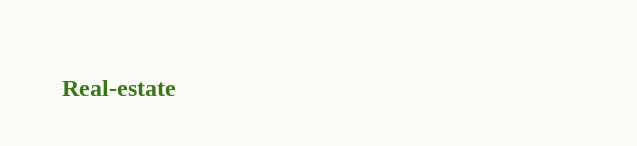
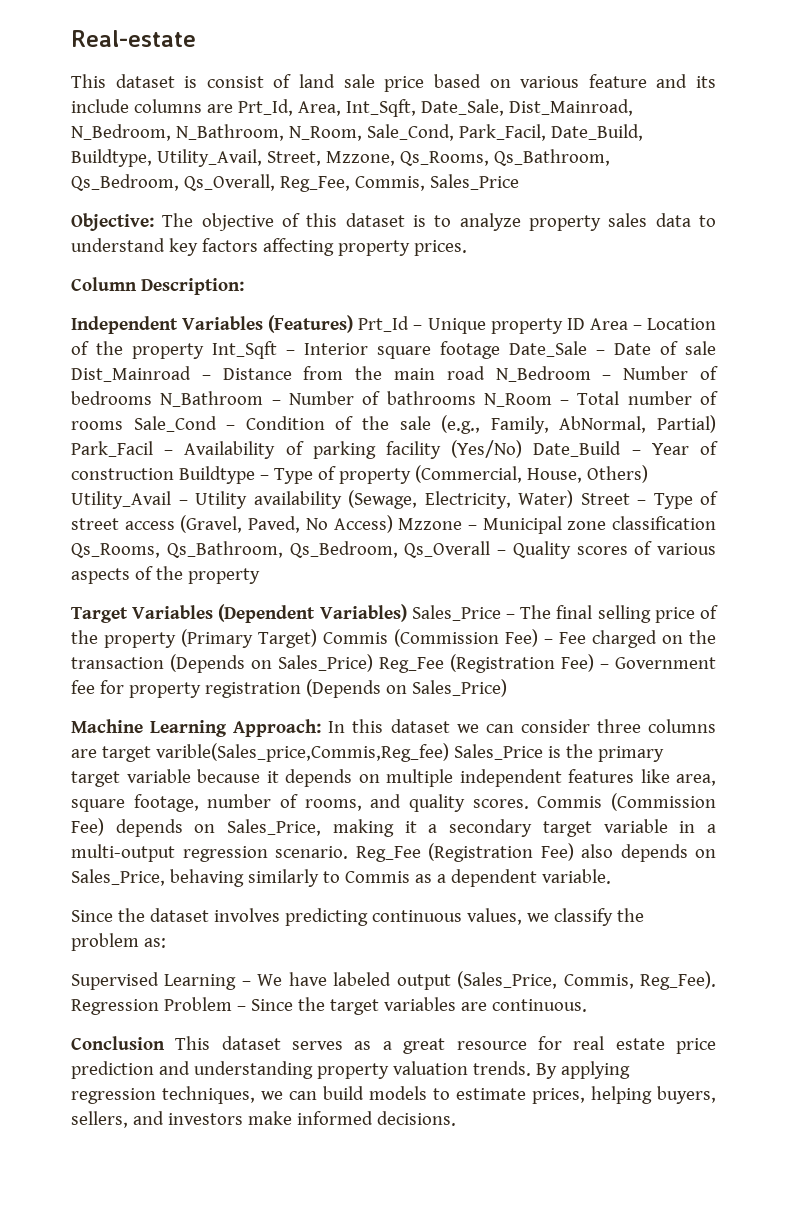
(176, 88) none -> [71,74,717,92] [71,99,633,117] [71,124,643,141] [71,149,610,167] [71,174,519,192] [71,213,716,231] [71,238,467,256] [71,277,244,295] [71,315,717,334] [71,341,716,359] [71,366,718,382] [71,391,718,407] [71,415,717,434] [71,440,718,459] [71,465,648,484] [71,490,718,509] [71,515,716,534] [71,541,716,559] [71,566,260,584] [71,604,718,623] [71,629,716,648] [71,654,716,673] [71,679,507,698] [71,719,717,737] [71,743,664,762] [71,769,716,787] [71,793,716,812] [71,818,717,837] [71,843,716,862] [71,869,611,887] [71,908,644,926] [71,933,166,951] [71,971,716,990] [71,997,587,1015] [71,1036,717,1054] [71,1061,630,1079] [71,1086,716,1104] [71,1111,456,1128] // This dataset is consist of land sale price based on various feature and its include columns are Prt_Id, Area, Int_Sqft, Date_Sale, Dist_Mainroad, N_Bedroom, N_Bathroom, N_Room, Sale_Cond, Park_Facil, Date_Build, Buildtype, Utility_Avail, Street, Mzzone, Qs_Rooms, Qs_Bathroom, Qs_Bedroom, Qs_Overall, Reg_Fee, Commis, Sales_Price // Objective: The objective of this dataset is to analyze property sales data to understand key factors affecting property prices. // Column Description: // Independent Variables (Features) Prt_Id – Unique property ID Area – Location of the property Int_Sqft – Interior square footage Date_Sale – Date of sale Dist_Mainroad – Distance from the main road N_Bedroom – Number of bedrooms N_Bathroom – Number of bathrooms N_Room – Total number of rooms Sale_Cond – Condition of the sale (e.g., Family, AbNormal, Partial) Park_Facil – Availability of parking facility (Yes/No) Date_Build – Year of construction Buildtype – Type of property (Commercial, House, Others) Utility_Avail – Utility availability (Sewage, Electricity, Water) Street – Type of street access (Gravel, Paved, No Access) Mzzone – Municipal zone classification Qs_Rooms, Qs_Bathroom, Qs_Bedroom, Qs_Overall – Quality scores of various aspects of the property // Target Variables (Dependent Variables) Sales_Price – The final selling price of the property (Primary Target) Commis (Commission Fee) – Fee charged on the transaction (Depends on Sales_Price) Reg_Fee (Registration Fee) – Government fee for property registration (Depends on Sales_Price) // Machine Learning Approach: In this dataset we can consider three columns are target varible(Sales_price,Commis,Reg_fee) Sales_Price is the primary target variable because it depends on multiple independent features like area, square footage, number of rooms, and quality scores. Commis (Commission Fee) depends on Sales_Price, making it a secondary target variable in a multi-output regression scenario. Reg_Fee (Registration Fee) also depends on Sales_Price, behaving similarly to Commis as a dependent variable. // Since the dataset involves predicting continuous values, we classify the problem as: // Supervised Learning – We have labeled output (Sales_Price, Commis, Reg_Fee). Regression Problem – Since the target variables are continuous. // Conclusion This dataset serves as a great resource for real estate price prediction and understanding property valuation trends. By applying regression techniques, we can build models to estimate prices, helping buyers, sellers, and investors make informed decisions.

